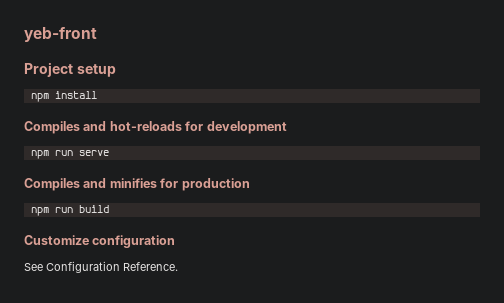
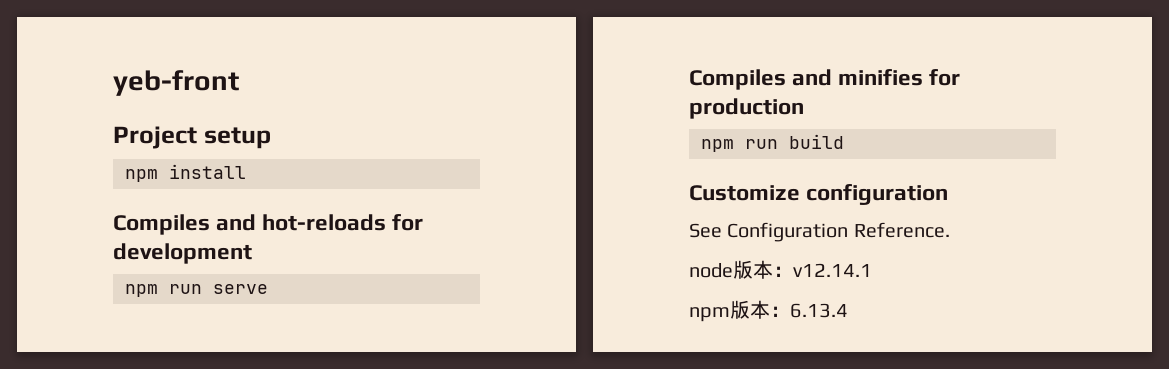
(178, 266) none -> [689,260,872,279] [689,300,848,322] // node版本：v12.14.1 // npm版本：6.13.4

